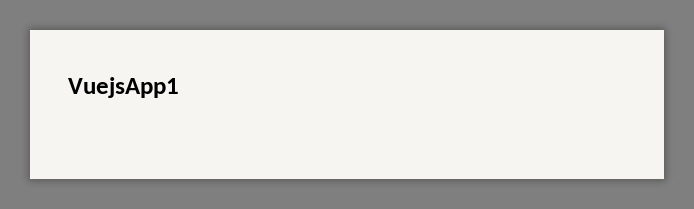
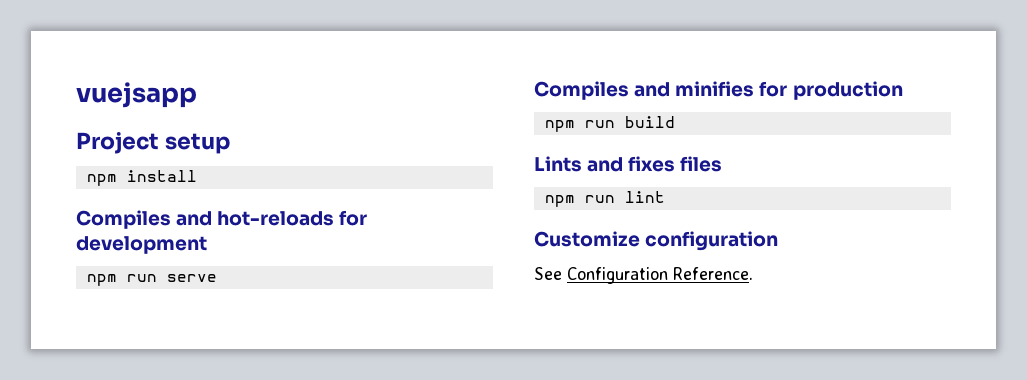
[68,77,179,98] VuejsApp1 -> [76,82,197,108] [76,132,230,154] [86,170,197,186] [76,210,368,229] [76,236,207,254] [86,274,217,286] [534,81,903,100] [544,116,675,132] [534,156,723,172] [544,191,665,207] [534,231,779,251] [534,267,753,284] vuejsapp // Project setup // npm install // Compiles and hot-reloads for development // npm run serve // Compiles and minifies for production // npm run build // Lints and fixes files // npm run lint // Customize configuration // See Configuration Reference.

